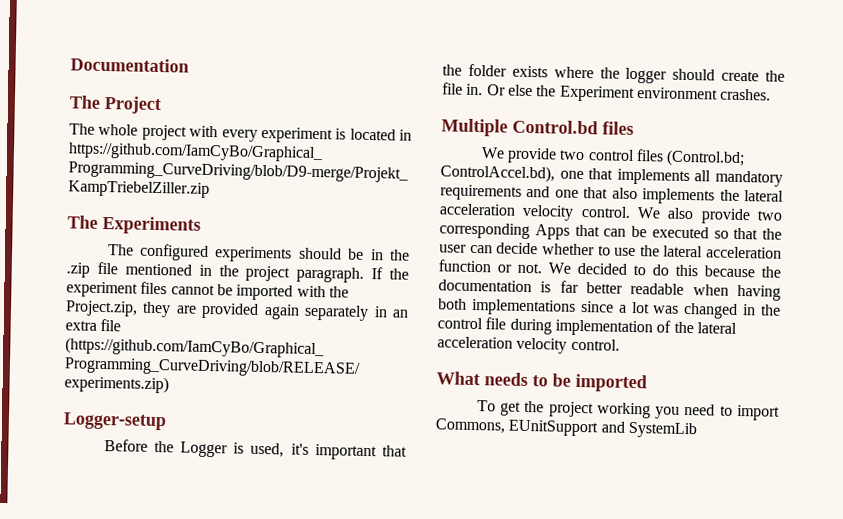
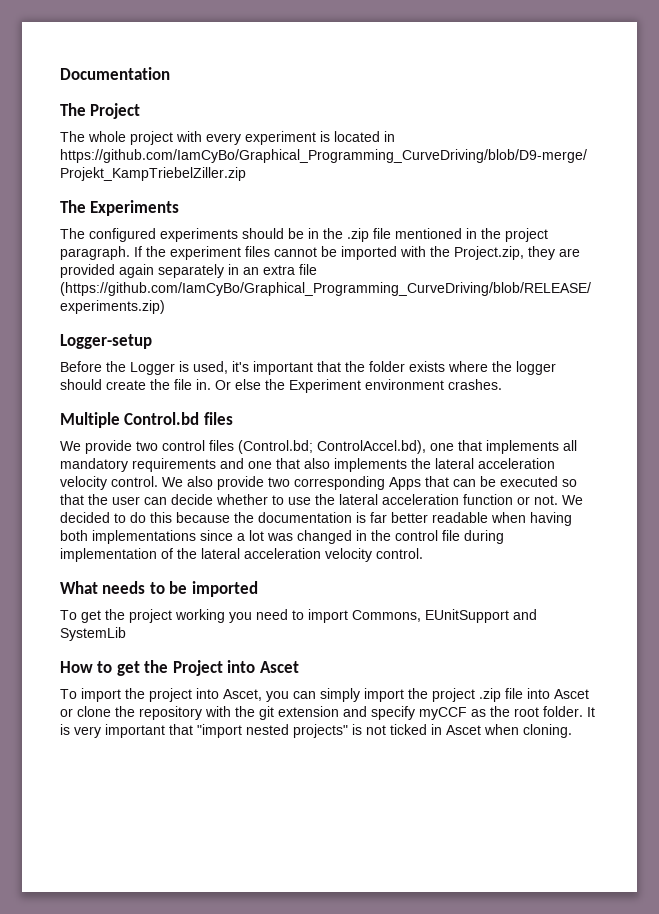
(697, 430) none -> [60,660,299,676] [60,688,589,702] [60,706,595,720] [60,724,572,738] // How to get the Project into Ascet // To import the project into Ascet, you can simply import the project .zip file into Ascet or clone the repository with the git extension and specify myCCF as the root folder. It is very important that "import nested projects" is not ticked in Ascet when cloning.

